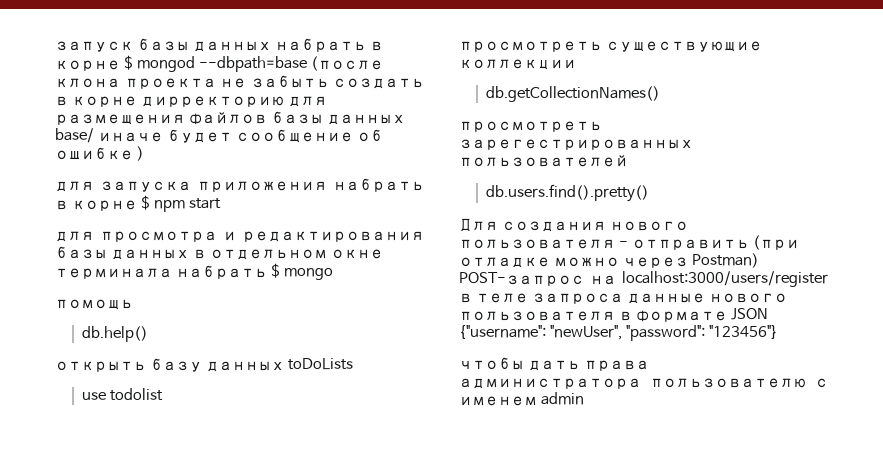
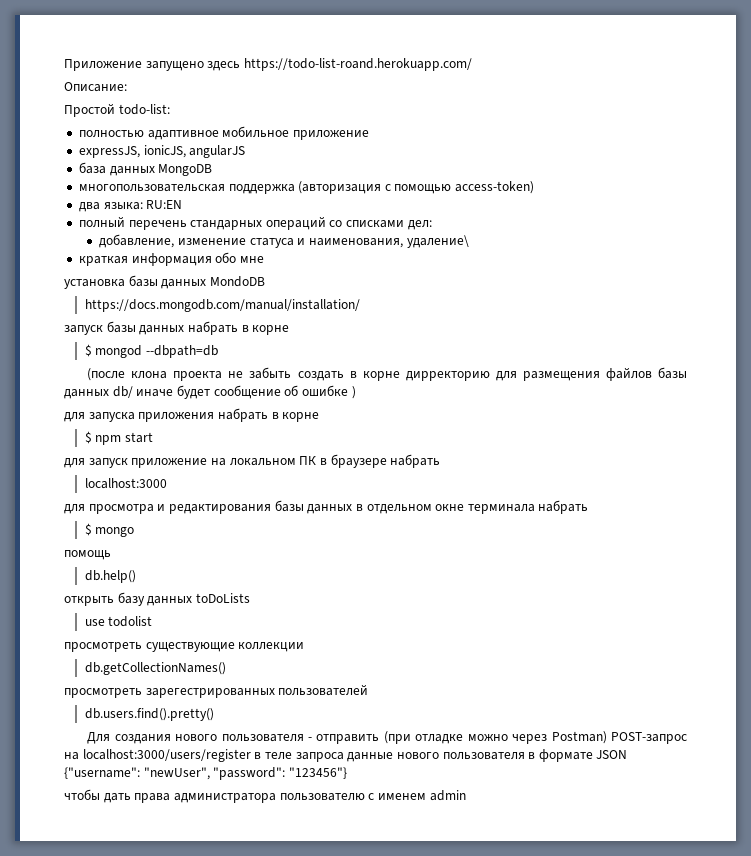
(55, 46) none -> [64,58,472,71] [64,82,127,92] [64,103,170,117] [78,126,369,140] [78,145,246,158] [78,162,213,176] [78,181,535,194] [78,200,183,212] [78,216,432,230] [99,234,469,248] [78,252,264,266] [64,275,265,289] [84,299,360,312] Приложение запущено здесь https://todo-list-roand.herokuapp.com/ // Описание: // Простой todo-list: // полностью адаптивное мобильное приложение // expressJS, ionicJS, angularJS // база данных MongoDB // многопользовательская поддержка (авторизация с помощью access-token) // два языка: RU:EN // полный перечень стандарных операций со списками дел: // добавление, изменение статуса и наименования, удаление\ // краткая информация обо мне // установка базы данных MondoDB // https://docs.mongodb.com/manual/installation/ //
(120, 65) none -> (290, 330) //
[198,56,307,72] --dbpath=base -> [145,345,218,358] --dbpath=db //
[55,128,94,143] base/ -> [112,386,133,398] db/
(137, 205) none -> (320, 417) //
(221, 203) none -> [64,454,441,468] [84,478,167,489] // для запуск приложение на локальном ПК в браузере набрать // localhost:3000
(267, 272) none -> (589, 507) //

